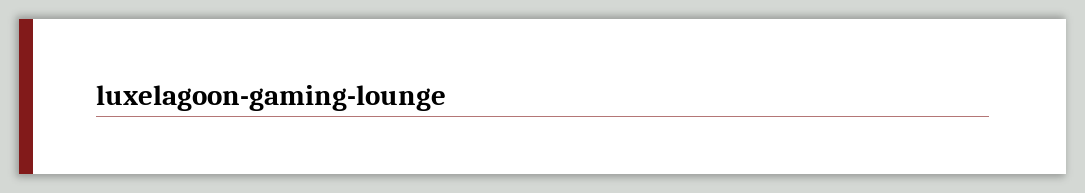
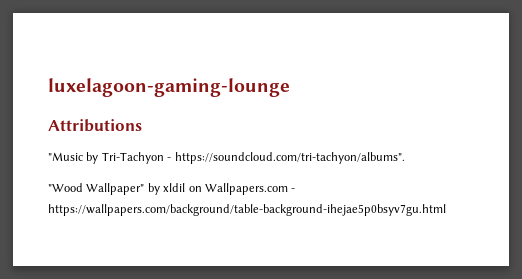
(446, 98) none -> [48,119,142,132] [48,152,405,164] [48,183,296,195] [48,204,446,216] // Attributions // "Music by Tri-Tachyon - https://soundcloud.com/tri-tachyon/albums". // "Wood Wallpaper" by xldil on Wallpapers.com - https://wallpapers.com/background/table-background-ihejae5p0bsyv7gu.html

